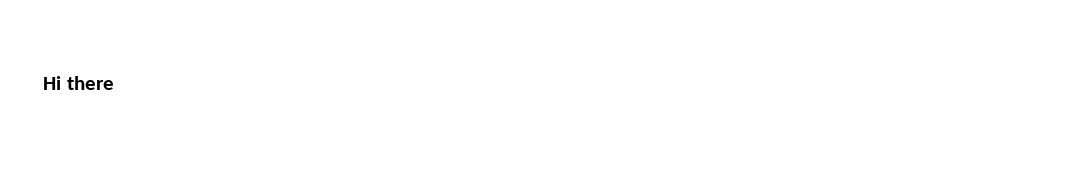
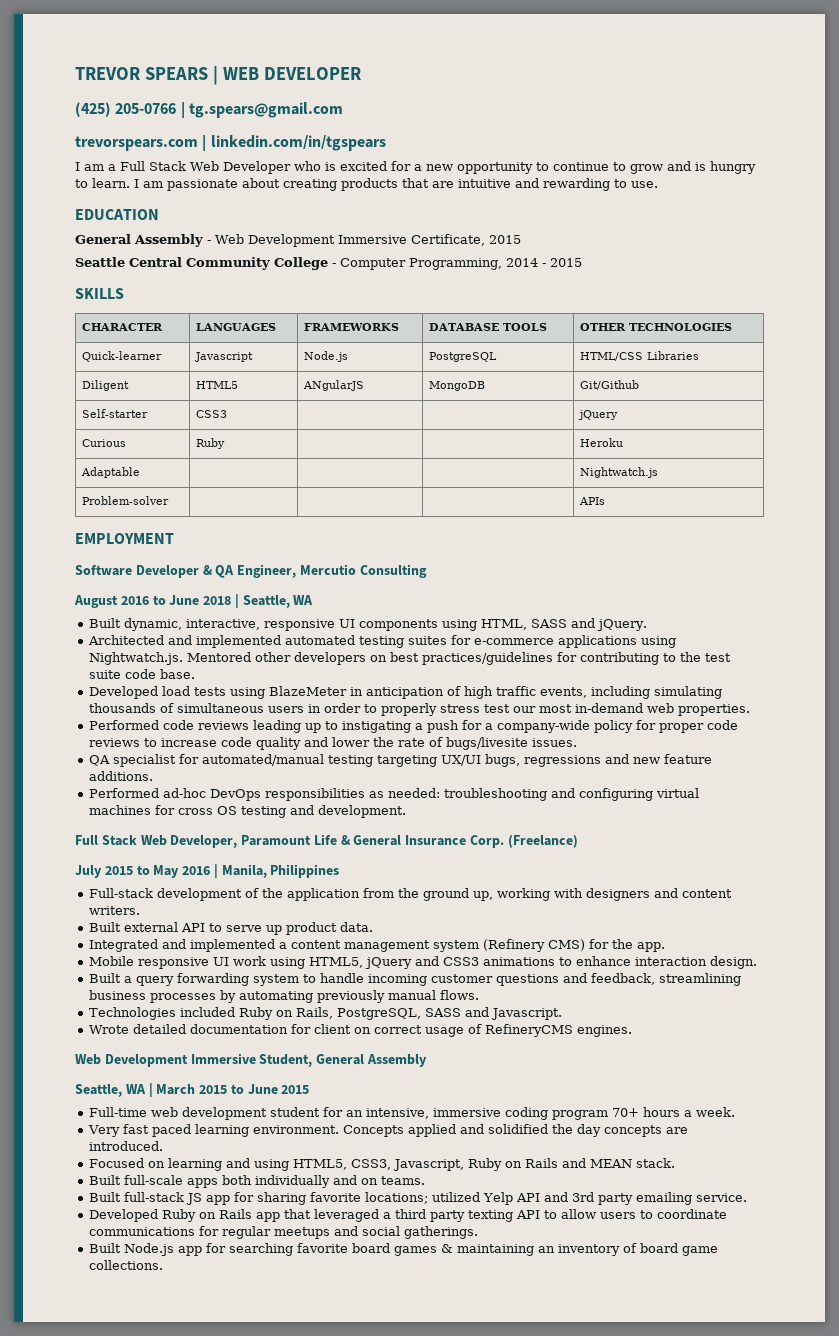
[43,76,114,90] Hi there -> [75,66,361,85] [75,102,343,118] [75,135,386,151] [75,161,756,174] [75,178,658,191] [75,209,159,220] [75,234,521,247] [75,257,582,270] [75,288,124,299] [82,323,164,331] [196,323,277,331] [304,323,400,331] [429,323,548,331] [580,323,733,331] [82,351,163,362] [195,352,254,362] [304,351,349,362] [429,352,498,362] [580,351,700,361] [82,380,130,391] [196,381,239,389] [303,380,365,391] [429,381,486,391] [580,380,640,390] [82,409,149,418] [196,410,228,418] [578,410,619,420] [82,439,127,447] [196,438,226,449] [580,438,624,447] [81,467,141,478] [580,467,659,478] [82,496,170,505] [579,497,606,505] [75,533,174,544] [75,564,427,578] [74,594,314,609] [88,618,647,631] [87,635,676,648] [88,652,731,665] [88,669,195,679] [88,686,722,699] [88,703,750,716] [88,720,738,733] [88,737,577,750] [88,754,712,767] [88,771,153,781] [88,788,699,801] [88,805,406,818] [75,834,578,848] [75,864,340,879] [88,888,732,901] [88,906,140,915] [88,922,373,935] [88,939,665,952] [88,956,757,969] [88,973,741,986] [88,990,479,1003] [88,1007,562,1020] [88,1024,632,1037] [75,1053,427,1067] [75,1083,310,1098] [88,1107,735,1120] [87,1124,688,1137] [88,1141,163,1151] [88,1158,675,1171] [88,1175,425,1188] [88,1192,747,1205] [88,1209,727,1222] [88,1226,478,1239] [88,1243,718,1256] [88,1260,163,1270] TREVOR SPEARS | WEB DEVELOPER // (425) 205-0766 | tg.spears@gmail.com // trevorspears.com | linkedin.com/in/tgspears // I am a Full Stack Web Developer who is excited for a new opportunity to continue to grow and is hungry to learn. I am passionate about creating products that are intuitive and rewarding to use. // EDUCATION // General Assembly - Web Development Immersive Certificate, 2015 // Seattle Central Community College - Computer Programming, 2014 - 2015 // SKILLS // CHARACTER | LANGUAGES | FRAMEWORKS | DATABASE TOOLS | OTHER TECHNOLOGIES // Quick-learner | Javascript | Node.js | PostgreSQL | HTML/CSS Libraries // Diligent | HTML5 | ANgularJS | MongoDB | Git/Github // Self-starter | CSS3 | | | jQuery // Curious | Ruby | | | Heroku // Adaptable | | | | Nightwatch.js // Problem-solver | | | | APIs // EMPLOYMENT // Software Developer & QA Engineer, Mercutio Consulting // August 2016 to June 2018 | Seattle, WA // Built dynamic, interactive, responsive UI components using HTML, SASS and jQuery. // Architected and implemented automated testing suites for e-commerce applications using Nightwatch.js. Mentored other developers on best practices/guidelines for contributing to the test suite code base. // Developed load tests using BlazeMeter in anticipation of high traffic events, including simulating thousands of simultaneous users in order to properly stress test our most in-demand web properties. // Performed code reviews leading up to instigating a push for a company-wide policy for proper code reviews to increase code quality and lower the rate of bugs/livesite issues. // QA specialist for automated/manual testing targeting UX/UI bugs, regressions and new feature additions. // Performed ad-hoc DevOps responsibilities as needed: troubleshooting and configuring virtual machines for cross OS testing and development. // Full Stack Web Developer, Paramount Life & General Insurance Corp. (Freelance) // July 2015 to May 2016 | Manila, Philippines // Full-stack development of the application from the ground up, working with designers and content writers. // Built external API to serve up product data. // Integrated and implemented a content management system (Refinery CMS) for the app. // Mobile responsive UI work using HTML5, jQuery and CSS3 animations to enhance interaction design. // Built a query forwarding system to handle incoming customer questions and feedback, streamlining business processes by automating previously manual flows. // Technologies included Ruby on Rails, PostgreSQL, SASS and Javascript. // Wrote detailed documentation for client on correct usage of RefineryCMS engines. // Web Development Immersive Student, General Assembly // Seattle, WA | March 2015 to June 2015 // Full-time web development student for an intensive, immersive coding program 70+ hours a week. // Very fast paced learning environment. Concepts applied and solidified the day concepts are introduced. // Focused on learning and using HTML5, CSS3, Javascript, Ruby on Rails and MEAN stack. // Built full-scale apps both individually and on teams. // Built full-stack JS app for sharing favorite locations; utilized Yelp API and 3rd party emailing service. // Developed Ruby on Rails app that leveraged a third party texting API to allow users to coordinate communications for regular meetups and social gatherings. // Built Node.js app for searching favorite board games & maintaining an inventory of board game collections.

